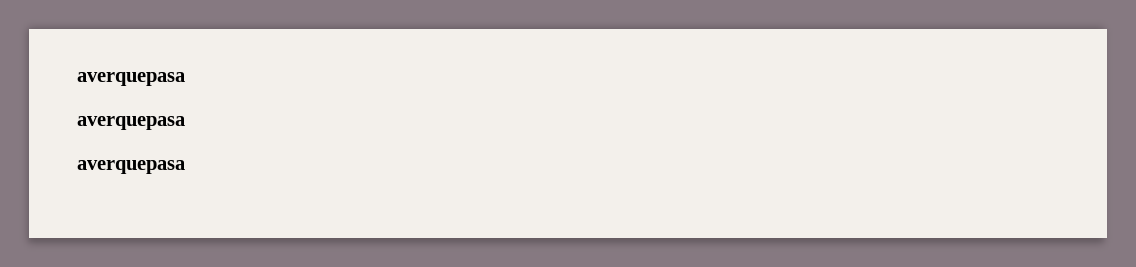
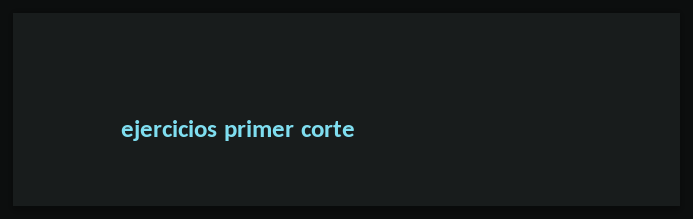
[77,72,185,86] [77,116,185,130] [77,160,185,174] averquepasa // averquepasa // averquepasa -> [121,120,355,141] ejercicios primer corte

